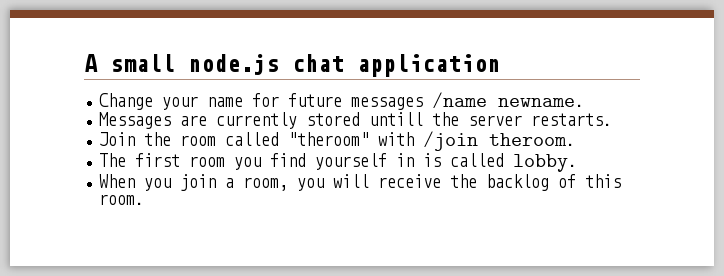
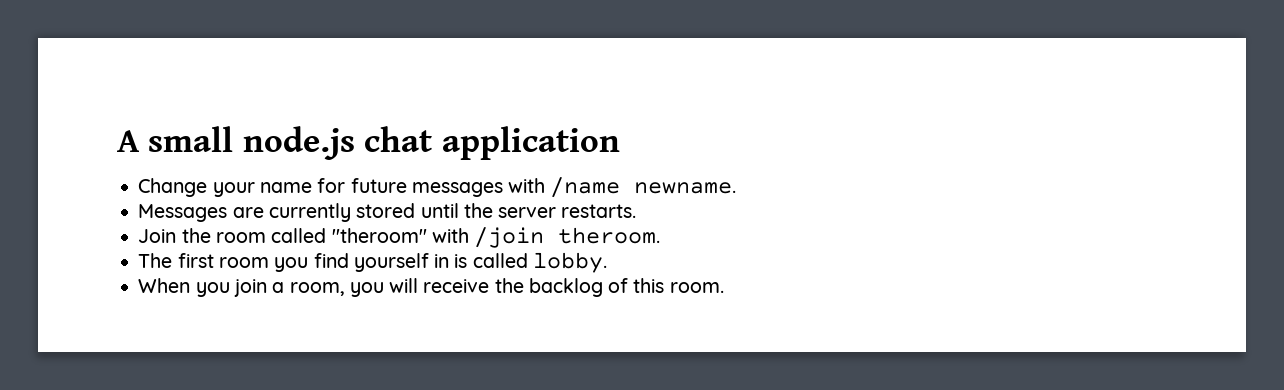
(424, 103) none -> [508,178,546,193] with
[369,112,424,126] untill -> [420,203,459,218] until

